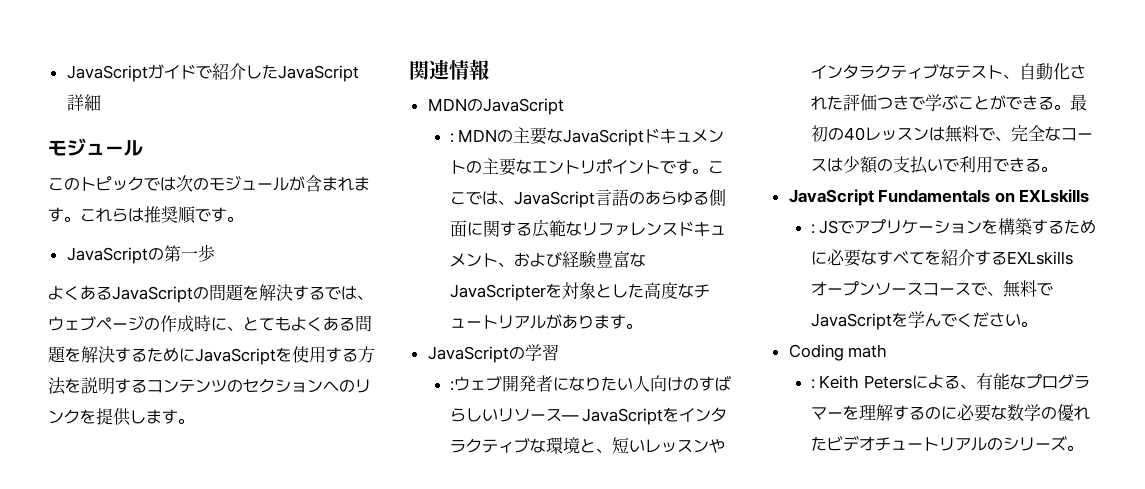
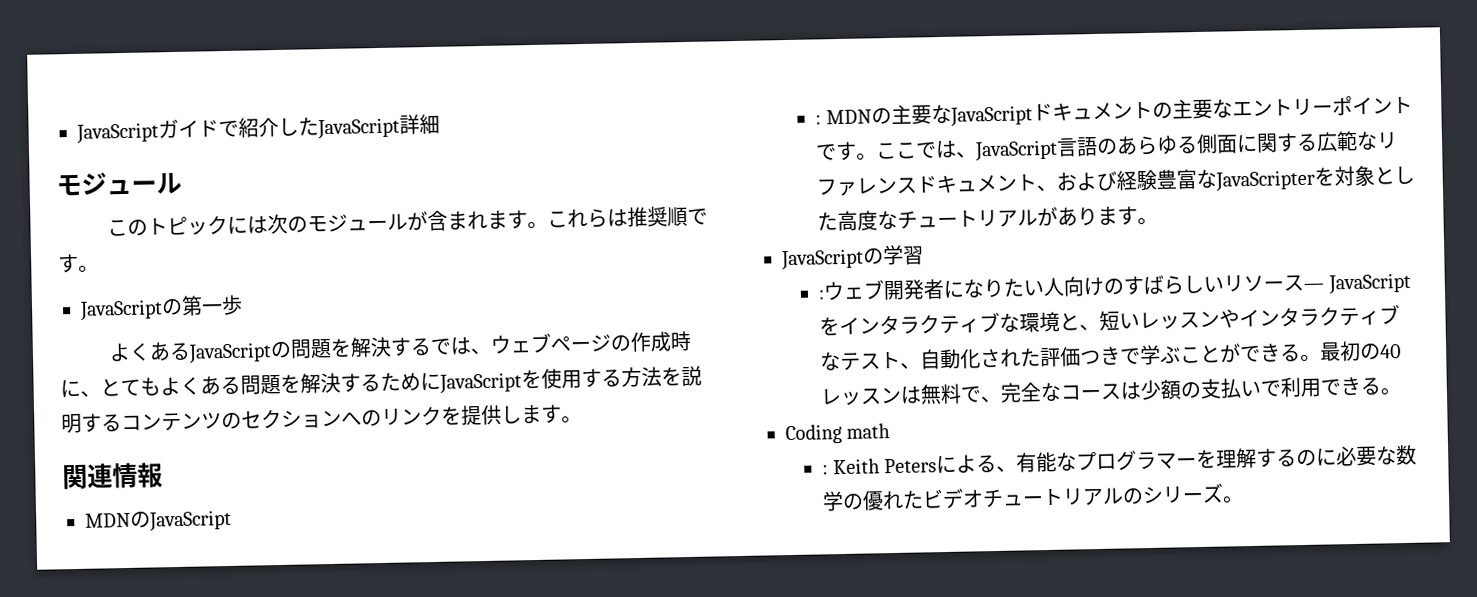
[144,178,160,191] で -> [226,216,248,234] に
(596, 167) none -> [1311,104,1333,115] ー
[788,189,1090,206] [810,218,1097,235] [810,249,1073,267] [810,280,1053,298] [810,311,1037,330] // JavaScript Fundamentals on EXLskills // : JSでアプリケーションを構築するために必要なすべてを紹介するEXLskillsオープンソースコースで、無料でJavaScriptを学んでください。 -> (1403, 391) none

